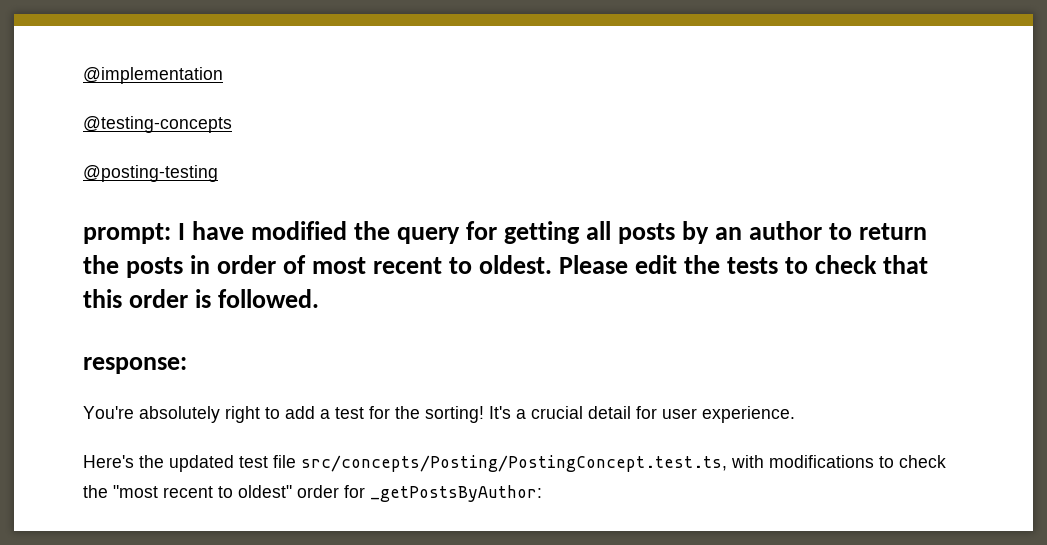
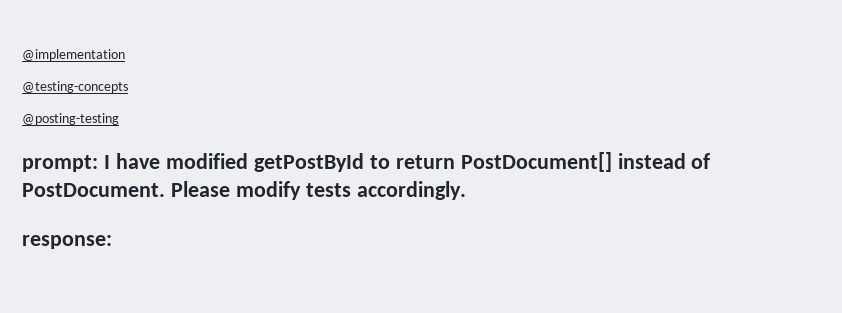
[354,221,928,244] [83,255,929,278] [83,289,320,308] [83,357,187,374] [83,406,795,423] [83,455,946,472] [83,485,542,502] the query for getting all posts by an author to return the posts in order of most recent to oldest. Please edit the tests to check that this order is followed. // response: // You're absolutely right to add a test for the sorting! It's a crucial detail for user experience. // Here's the updated test file src/concepts/Posting/PostingConcept.test.ts, with modifications to check the "most recent to oldest" order for _getPostsByAuthor: -> [253,152,711,172] [22,181,466,200] [22,235,112,249] getPostById to return PostDocument[] instead of PostDocument. Please modify tests accordingly. // response:

